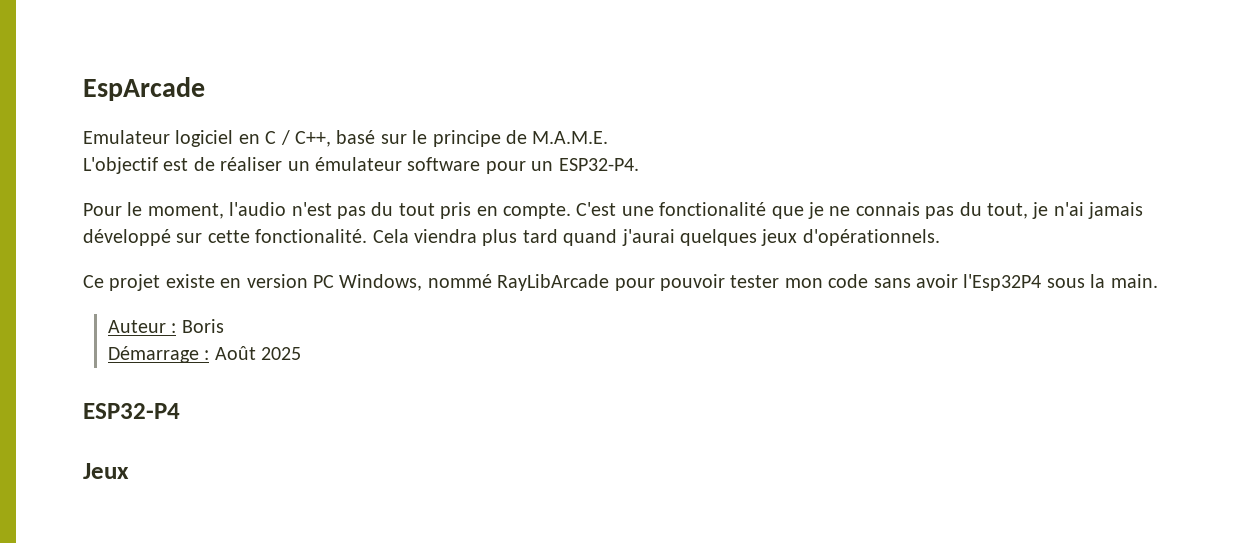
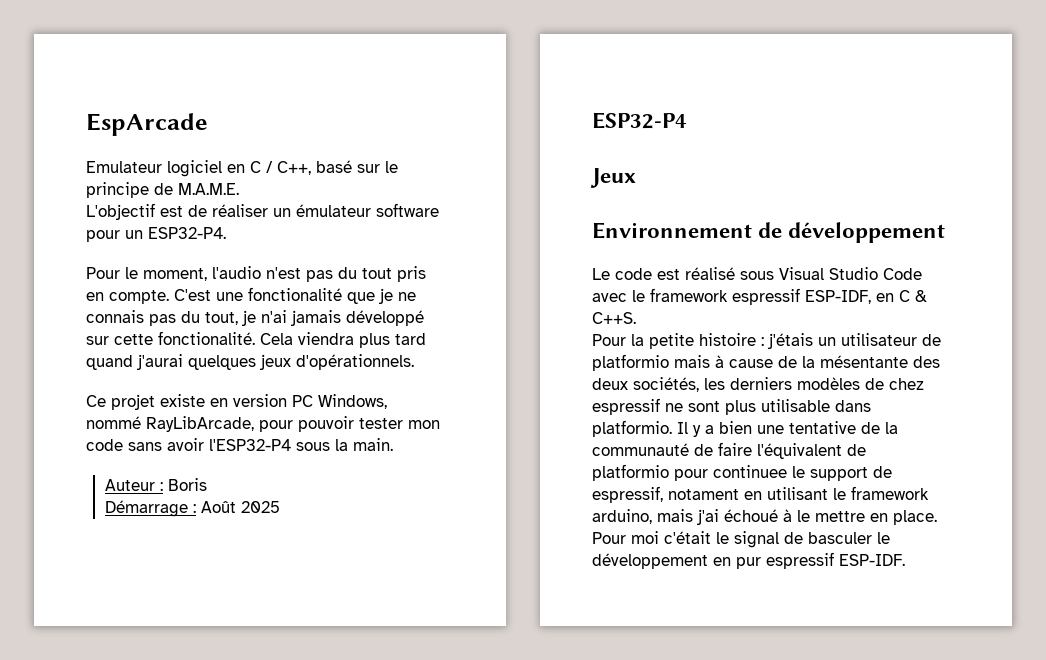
[497,274,610,291] RayLibArcade -> [146,416,254,432] RayLibArcade,
[963,274,1042,291] l'Esp32P4 -> [209,439,291,451] l'ESP32-P4
(129, 471) none -> [592,222,946,243] [592,267,922,280] [592,288,927,305] [592,312,636,324] [592,333,941,349] [592,354,940,371] [592,377,924,392] [592,398,871,415] [592,420,898,437] [592,442,866,459] [592,464,892,481] [592,486,929,503] [592,509,937,525] [592,531,890,548] [592,552,905,569] // Environnement de développement // Le code est réalisé sous Visual Studio Code avec le framework espressif ESP-IDF, en C & C++S. // Pour la petite histoire : j'étais un utilisateur de platformio mais à cause de la mésentante des deux sociétés, les derniers modèles de chez espressif ne sont plus utilisable dans platformio. Il y a bien une tentative de la communauté de faire l'équivalent de platformio pour continuee le support de espressif, notament en utilisant le framework arduino, mais j'ai échoué à le mettre en place. Pour moi c'était le signal de basculer le développement en pur espressif ESP-IDF.

